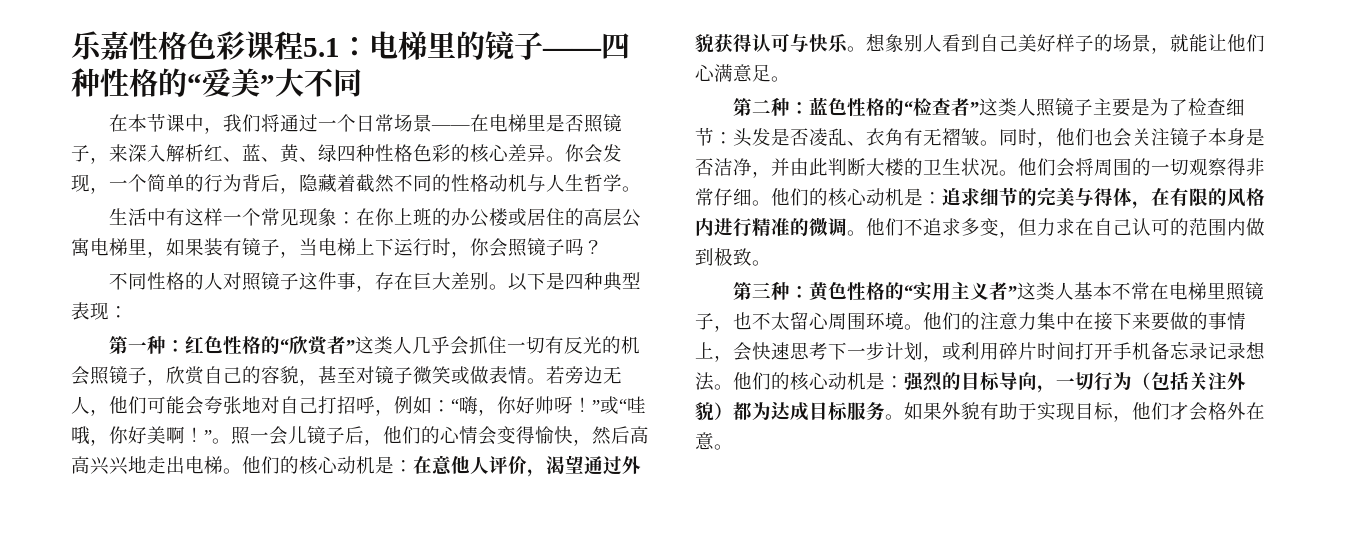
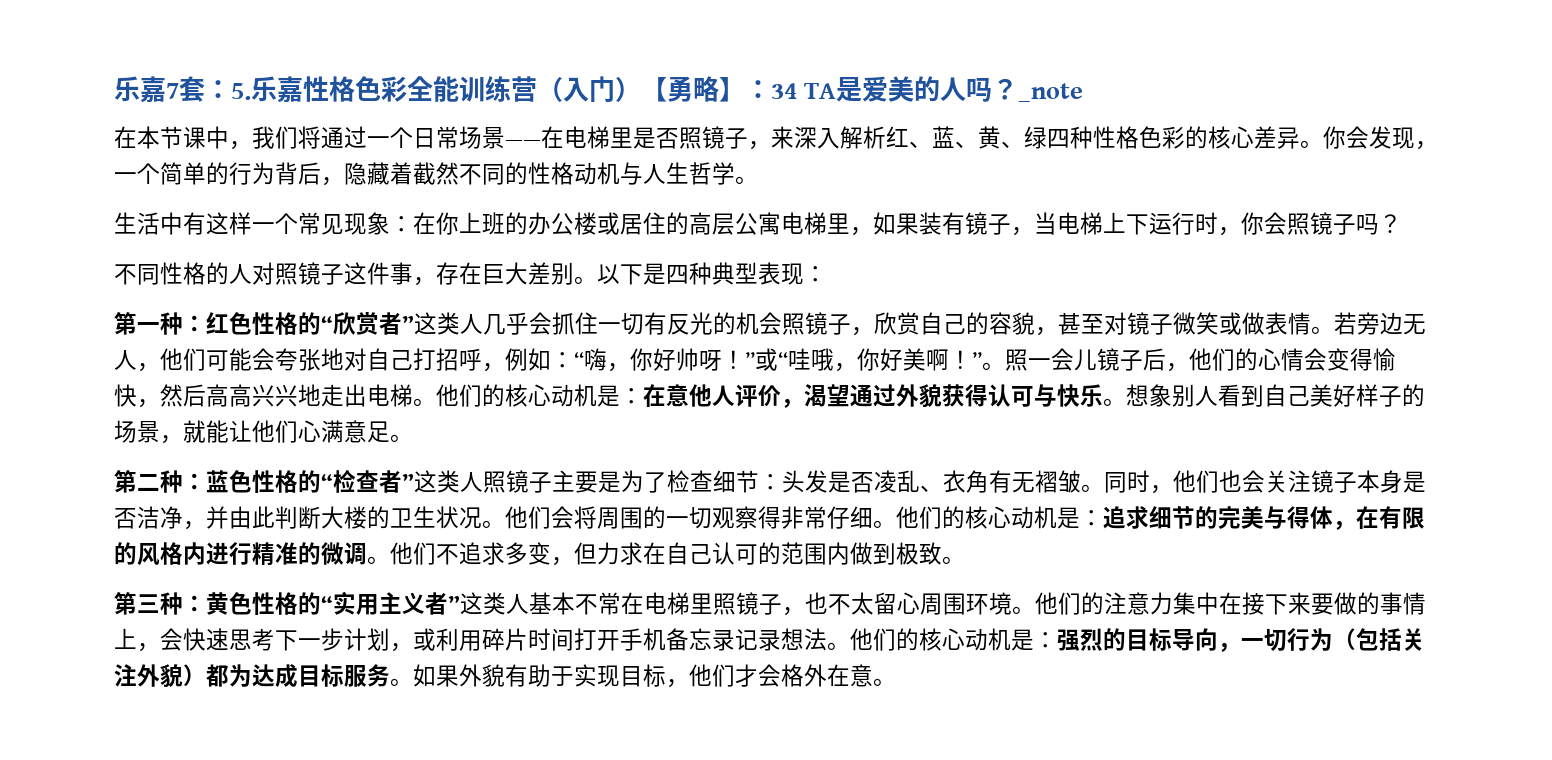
[71,31,630,60] [71,68,362,97] 乐嘉性格色彩课程5.1：电梯里的镜子——四种性格的“爱美”大不同 -> [114,76,1084,103] 乐嘉7套：5.乐嘉性格色彩全能训练营（入门）【勇略】：34 TA是爱美的人吗？_note

